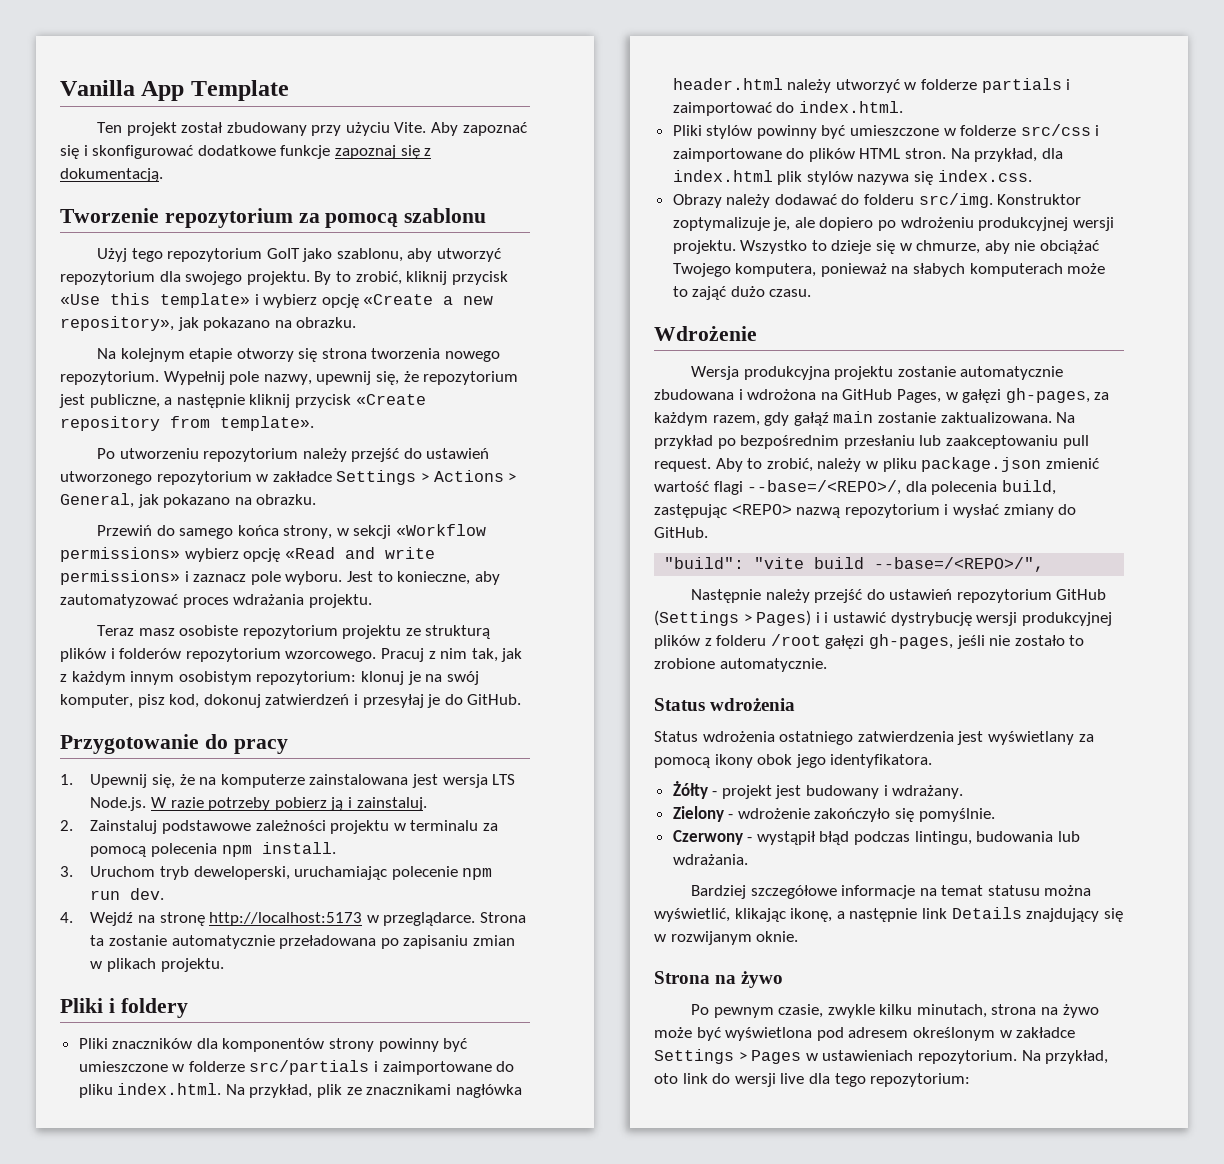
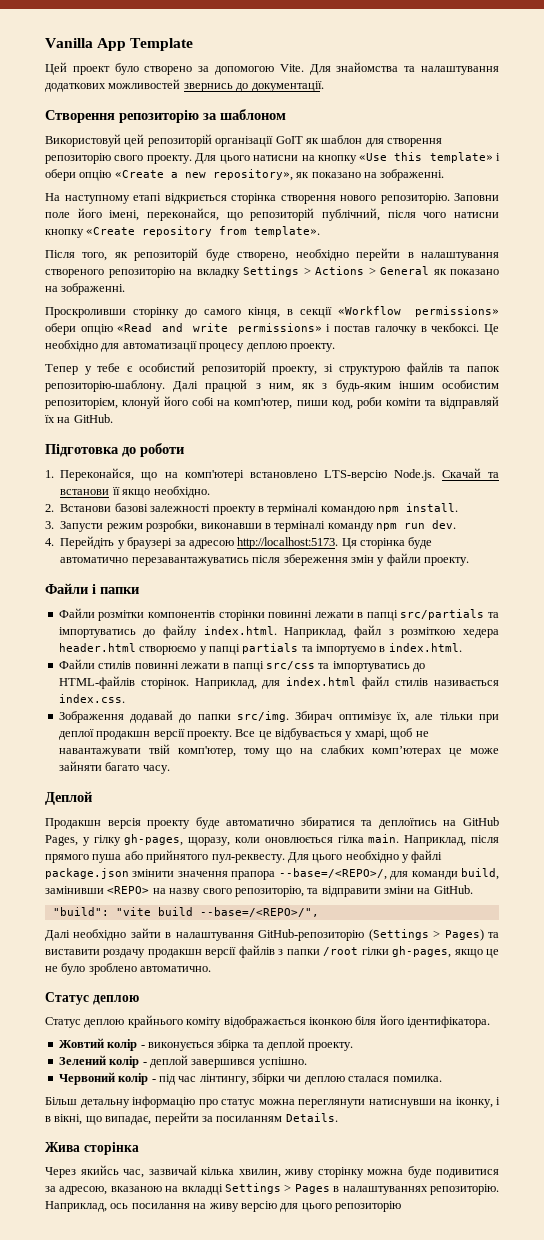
[96,122,527,136] [60,145,432,159] [60,168,163,182] [60,208,487,228] [96,248,502,262] [60,271,508,285] Ten projekt został zbudowany przy użyciu Vite. Aby zapoznać się i skonfigurować dodatkowe funkcje zapoznaj się z dokumentacją. // Tworzenie repozytorium za pomocą szablonu // Użyj tego repozytorium GoIT jako szablonu, aby utworzyć repozytorium dla swojego projektu. By to zrobić, kliknij przycisk -> [45,62,500,75] [45,79,324,92] [45,109,286,123] [45,134,442,147] [45,153,357,164] Цей проект було створено за допомогою Vite. Для знайомства та налаштування додаткових можливостей звернись до документації. // Створення репозиторію за шаблоном // Використовуй цей репозиторій організації GoIT як шаблон для створення репозиторію свого проекту. Для цього натисни на кнопку
[263,294,359,308] wybierz opcję -> [45,169,112,181] обери опцію
[177,317,357,331] [96,348,501,362] [60,371,519,385] [59,394,426,408] [60,416,314,431] [96,448,490,462] [60,470,517,485] [60,493,317,508] [96,524,487,539] [60,547,281,562] jak pokazano na obrazku. // Na kolejnym etapie otworzy się strona tworzenia nowego repozytorium. Wypełnij pole nazwy, upewnij się, że repozytorium jest publiczne, a następnie kliknij przycisk «Create repository from template». // Po utworzeniu repozytorium należy przejść do ustawień utworzonego repozytorium w zakładce Settings > Actions > General, jak pokazano na obrazku. // Przewiń do samego końca strony, w sekcji «Workflow permissions» wybierz opcję -> [296,169,445,181] [45,193,499,204] [45,208,500,221] [45,226,321,238] [45,248,500,261] [45,266,499,278] [45,283,126,295] [45,306,499,318] [45,323,113,335] як показано на зображенні. // На наступному етапі відкриється сторінка створення нового репозиторію. Заповни поле його імені, переконайся, що репозиторій публічний, після чого натисни кнопку «Create repository from template». // Після того, як репозиторій буде створено, необхідно перейти в налаштування створеного репозиторію на вкладку Settings > Actions > General як показано на зображенні. // Проскроливши сторінку до самого кінця, в секції «Workflow permissions» обери опцію
[193,571,500,585] [60,594,372,608] [96,625,491,639] [60,648,523,662] [60,671,479,685] [60,694,522,708] [60,734,288,754] [60,774,516,788] [90,797,427,811] [60,820,499,834] [90,842,336,857] [60,866,493,880] [90,888,165,900] [60,912,527,926] [90,935,516,949] [90,958,224,972] [60,998,188,1018] [78,1038,468,1052] [78,1060,515,1075] [78,1083,522,1098] [672,78,1071,93] [672,101,903,116] [672,124,1100,139] [672,148,1063,162] [672,170,1032,185] [672,193,1082,208] [672,217,1114,231] [672,240,1100,254] [672,263,1106,277] [672,286,812,300] [654,326,757,341] [690,366,1064,380] [654,388,1110,403] [654,411,1076,426] [654,435,1089,449] [654,457,1099,472] [654,480,1056,495] [654,504,1077,518] zaznacz pole wyboru. Jest to konieczne, aby zautomatyzować proces wdrażania projektu. // Teraz masz osobiste repozytorium projektu ze strukturą plików i folderów repozytorium wzorcowego. Pracuj z nim tak, jak z każdym innym osobistym repozytorium: klonuj je na swój komputer, pisz kod, dokonuj zatwierdzeń i przesyłaj je do GitHub. // Przygotowanie do pracy // 1. Upewnij się, że na komputerze zainstalowana jest wersja LTS Node.js. W razie potrzeby pobierz ją i zainstaluj. // 2. Zainstaluj podstawowe zależności projektu w terminalu za pomocą polecenia npm install. // 3. Uruchom tryb deweloperski, uruchamiając polecenie npm run dev. // 4. Wejdź na stronę http://localhost:5173 w przeglądarce. Strona ta zostanie automatycznie przeładowana po zapisaniu zmian w plikach projektu. // Pliki i foldery // Pliki znaczników dla komponentów strony powinny być umieszczone w folderze src/partials i zaimportowane do pliku index.html. Na przykład, plik ze znacznikami nagłówka header.html należy utworzyć w folderze partials i zaimportować do index.html. // Pliki stylów powinny być umieszczone w folderze src/css i zaimportowane do plików HTML stron. Na przykład, dla index.html plik stylów nazywa się index.css. // Obrazy należy dodawać do folderu src/img. Konstruktor zoptymalizuje je, ale dopiero po wdrożeniu produkcyjnej wersji projektu. Wszystko to dzieje się w chmurze, aby nie obciążać Twojego komputera, ponieważ na słabych komputerach może to zająć dużo czasu. // Wdrożenie // Wersja produkcyjna projektu zostanie automatycznie zbudowana i wdrożona na GitHub Pages, w gałęzi gh-pages, za każdym razem, gdy gałąź main zostanie zaktualizowana. Na przykład po bezpośrednim przesłaniu lub zaakceptowaniu pull request. Aby to zrobić, należy w pliku package.json zmienić wartość flagi --base=/<REPO>/, dla polecenia build, zastępując <REPO> nazwą repozytorium i wysłać zmiany do -> [334,323,499,335] [45,340,335,352] [45,362,501,375] [45,379,500,392] [45,396,499,409] [45,414,113,423] [45,443,184,457] [45,468,500,481] [60,486,210,498] [45,503,459,515] [45,520,457,532] [45,536,433,549] [60,553,470,566] [45,583,139,594] [58,608,499,621] [58,625,499,638] [58,643,462,655] [58,659,426,672] [58,676,500,689] [58,694,125,703] [58,710,499,723] [58,728,429,740] [58,744,500,757] [58,761,170,774] [45,791,92,805] [45,817,499,829] [45,834,500,846] [45,850,443,863] [45,868,499,880] [45,886,431,897] постав галочку в чекбоксі. Це необхідно для автоматизації процесу деплою проекту. // Тепер у тебе є особистий репозиторій проекту, зі структурою файлів та папок репозиторію-шаблону. Далі працюй з ним, як з будь-яким іншим особистим репозиторієм, клонуй його собі на комп'ютер, пиши код, роби коміти та відправляй їх на GitHub. // Підготовка до роботи // 1. Переконайся, що на комп'ютері встановлено LTS-версію Node.js. Скачай та встанови її якщо необхідно. // 2. Встанови базові залежності проекту в терміналі командою npm install. // 3. Запусти режим розробки, виконавши в терміналі команду npm run dev. // 4. Перейдіть у браузері за адресою http://localhost:5173. Ця сторінка буде автоматично перезавантажуватись після збереження змін у файли проекту. // Файли і папки // Файли розмітки компонентів сторінки повинні лежати в папці src/partials та імпортуватись до файлу index.html. Наприклад, файл з розміткою хедера header.html створюємо у папці partials та імпортуємо в index.html. // Файли стилів повинні лежати в папці src/css та імпортуватись до HTML-файлів сторінок. Наприклад, для index.html файл стилів називається index.css. // Зображення додавай до папки src/img. Збирач оптимізує їх, але тільки при деплої продакшн версії проекту. Все це відбувається у хмарі, щоб не навантажувати твій комп'ютер, тому що на слабких компʼютерах це може зайняти багато часу. // Деплой // Продакшн версія проекту буде автоматично збиратися та деплоїтись на GitHub Pages, у гілку gh-pages, щоразу, коли оновлюється гілка main. Наприклад, після прямого пуша або прийнятого пул-реквесту. Для цього необхідно у файлі package.json змінити значення прапора --base=/<REPO>/, для команди build, замінивши <REPO> на назву свого репозиторію, та відправити зміни на
[690,589,1107,603] [654,610,1112,626] [654,634,1085,649] [654,658,827,672] [654,698,796,711] [654,731,1094,745] [654,754,933,768] [672,781,964,799] [672,806,995,822] [672,830,1080,845] [672,854,748,865] [690,885,1092,899] [654,907,1123,922] [654,931,799,945] [654,971,784,988] [690,1004,1099,1018] [654,1027,1076,1041] [654,1049,1109,1064] [654,1073,971,1087] Następnie należy przejść do ustawień repozytorium GitHub (Settings > Pages) i i ustawić dystrybucję wersji produkcyjnej plików z folderu /root gałęzi gh-pages, jeśli nie zostało to zrobione automatycznie. // Status wdrożenia // Status wdrożenia ostatniego zatwierdzenia jest wyświetlany za pomocą ikony obok jego identyfikatora. // Żółty - projekt jest budowany i wdrażany. // Zielony - wdrożenie zakończyło się pomyślnie. // Czerwony - wystąpił błąd podczas lintingu, budowania lub wdrażania. // Bardziej szczegółowe informacje na temat statusu można wyświetlić, klikając ikonę, a następnie link Details znajdujący się w rozwijanym oknie. // Strona na żywo // Po pewnym czasie, zwykle kilku minutach, strona na żywo może być wyświetlona pod adresem określonym w zakładce Settings > Pages w ustawieniach repozytorium. Na przykład, oto link do wersji live dla tego repozytorium: -> [45,928,500,941] [45,945,499,958] [45,963,212,975] [45,992,139,1005] [45,1015,490,1028] [58,1038,354,1051] [58,1055,307,1068] [58,1072,442,1085] [45,1096,500,1108] [45,1112,338,1125] [45,1142,139,1155] [45,1165,499,1178] [45,1183,499,1195] [45,1201,401,1212] Далі необхідно зайти в налаштування GitHub-репозиторію (Settings > Pages) та виставити роздачу продакшн версії файлів з папки /root гілки gh-pages, якщо це не було зроблено автоматично. // Статус деплою // Статус деплою крайнього коміту відображається іконкою біля його ідентифікатора. // Жовтий колір - виконується збірка та деплой проекту. // Зелений колір - деплой завершився успішно. // Червоний колір - під час лінтингу, збірки чи деплою сталася помилка. // Більш детальну інформацію про статус можна переглянути натиснувши на іконку, і в вікні, що випадає, перейти за посиланням Details. // Жива сторінка // Через якийсь час, зазвичай кілька хвилин, живу сторінку можна буде подивитися за адресою, вказаною на вкладці Settings > Pages в налаштуваннях репозиторію. Наприклад, ось посилання на живу версію для цього репозиторію

